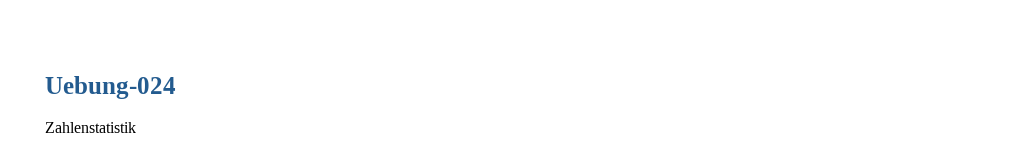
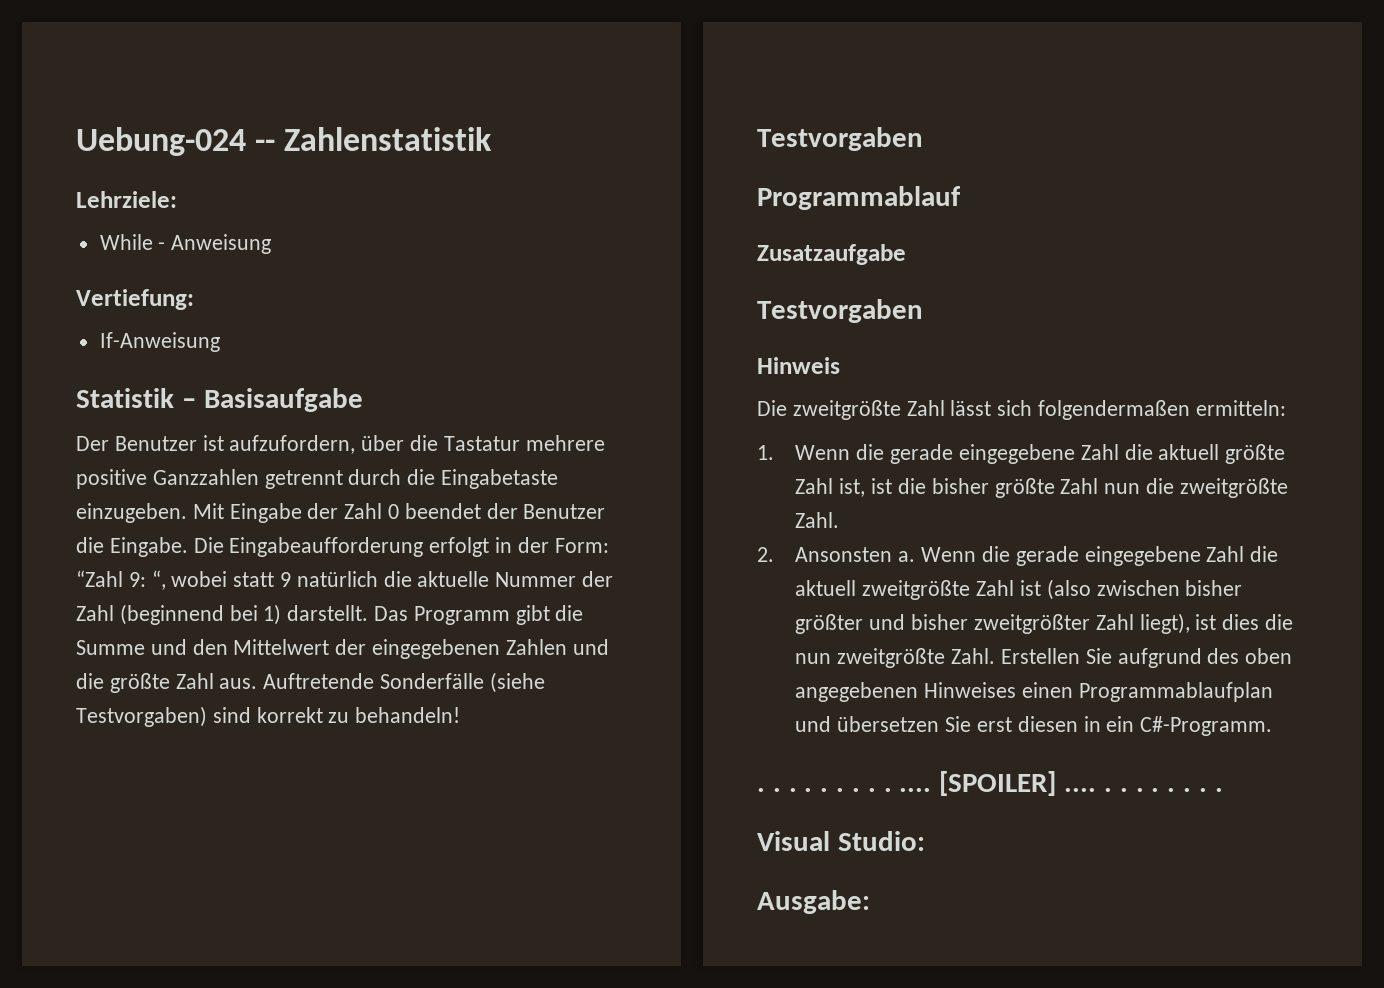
[45,122,136,133] // Zahlenstatistik -> [255,127,493,151] [76,191,177,208] [99,234,272,254] [76,289,194,310] [99,332,220,352] [76,388,363,412] [76,435,605,454] [76,469,559,489] [76,503,606,523] [76,537,609,557] [76,570,614,590] [76,604,584,625] [76,639,609,659] [76,672,545,693] [76,706,461,727] [757,127,923,151] [757,186,961,210] [757,244,906,265] [757,299,923,323] [757,357,840,374] [757,400,1286,420] [757,444,1286,464] [795,478,1288,498] [795,512,840,528] [757,546,1279,566] [795,579,1243,600] [795,613,1293,634] [795,648,1293,668] [795,682,1273,702] [795,716,1273,736] [757,771,1223,796] [757,831,925,851] [757,890,870,914] -- Zahlenstatistik // Lehrziele: // While - Anweisung // Vertiefung: // If-Anweisung // Statistik – Basisaufgabe // Der Benutzer ist aufzufordern, über die Tastatur mehrere positive Ganzzahlen getrennt durch die Eingabetaste einzugeben. Mit Eingabe der Zahl 0 beendet der Benutzer die Eingabe. Die Eingabeaufforderung erfolgt in der Form: “Zahl 9: “, wobei statt 9 natürlich die aktuelle Nummer der Zahl (beginnend bei 1) darstellt. Das Programm gibt die Summe und den Mittelwert der eingegebenen Zahlen und die größte Zahl aus. Auftretende Sonderfälle (siehe Testvorgaben) sind korrekt zu behandeln! // Testvorgaben // Programmablauf // Zusatzaufgabe // Testvorgaben // Hinweis // Die zweitgrößte Zahl lässt sich folgendermaßen ermitteln: // 1. Wenn die gerade eingegebene Zahl die aktuell größte Zahl ist, ist die bisher größte Zahl nun die zweitgrößte Zahl. // 2. Ansonsten a. Wenn die gerade eingegebene Zahl die aktuell zweitgrößte Zahl ist (also zwischen bisher größter und bisher zweitgrößter Zahl liegt), ist dies die nun zweitgrößte Zahl. Erstellen Sie aufgrund des oben angegebenen Hinweises einen Programmablaufplan und übersetzen Sie erst diesen in ein C#-Programm. // . . . . . . . . . .... [SPOILER] .... . . . . . . . . // Visual Studio: // Ausgabe:

